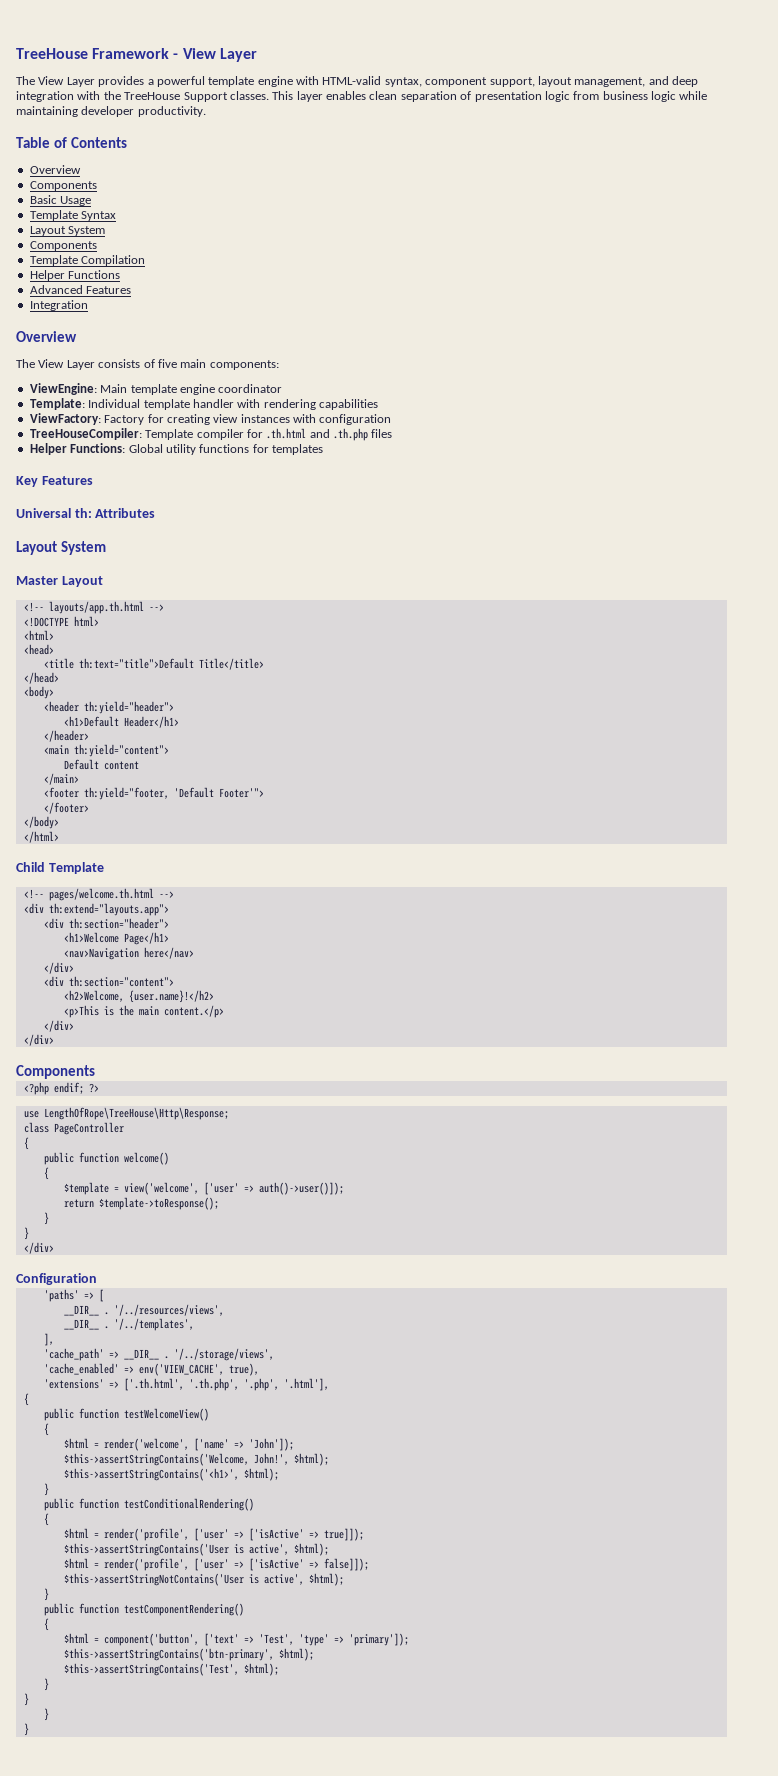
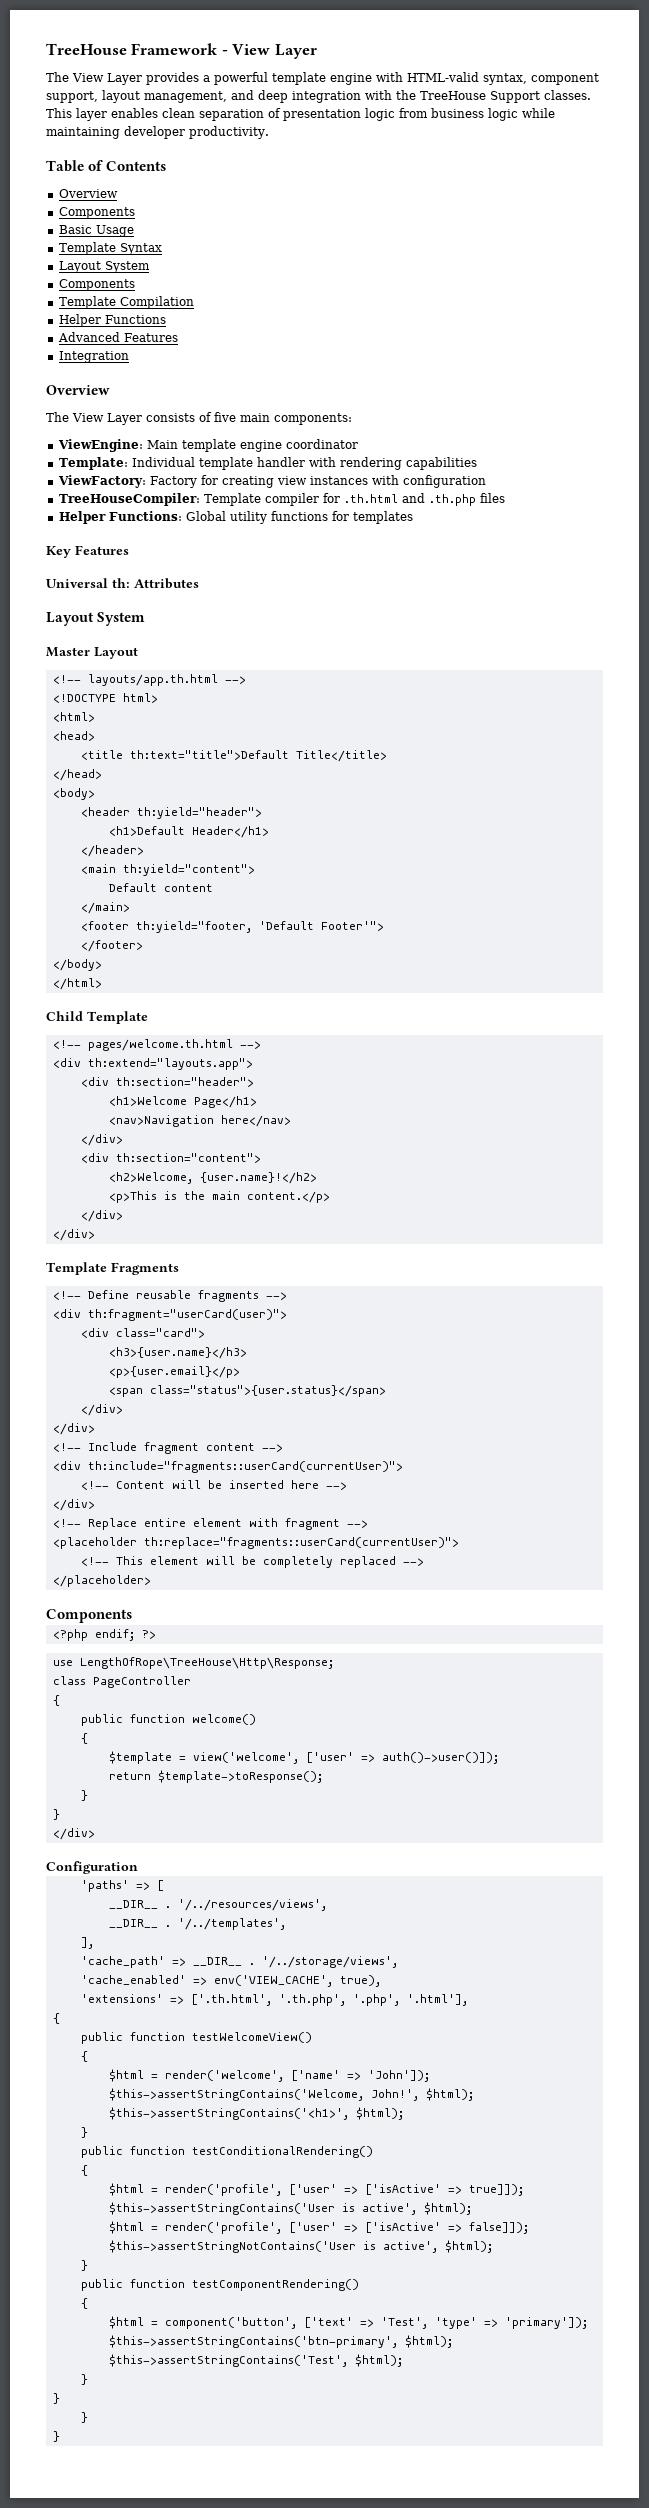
(54, 1040) none -> [46,1262,179,1275] [52,1290,287,1302] [52,1309,287,1321] [80,1328,205,1338] [108,1347,247,1359] [108,1366,240,1378] [108,1385,386,1397] [80,1404,123,1416] [52,1423,95,1435] [52,1442,283,1454] [52,1461,403,1473] [80,1480,347,1490] [52,1499,95,1511] [52,1518,368,1530] [52,1537,459,1549] [80,1556,424,1568] [52,1575,151,1587] // Template Fragments // <!-- Define reusable fragments --> // <div th:fragment="userCard(user)"> // <div class="card"> // <h3>{user.name}</h3> // <p>{user.email}</p> // <span class="status">{user.status}</span> // </div> // </div> // <!-- Include fragment content --> // <div th:include="fragments::userCard(currentUser)"> // <!-- Content will be inserted here --> // </div> // <!-- Replace entire element with fragment --> // <placeholder th:replace="fragments::userCard(currentUser)"> // <!-- This element will be completely replaced --> // </placeholder>

